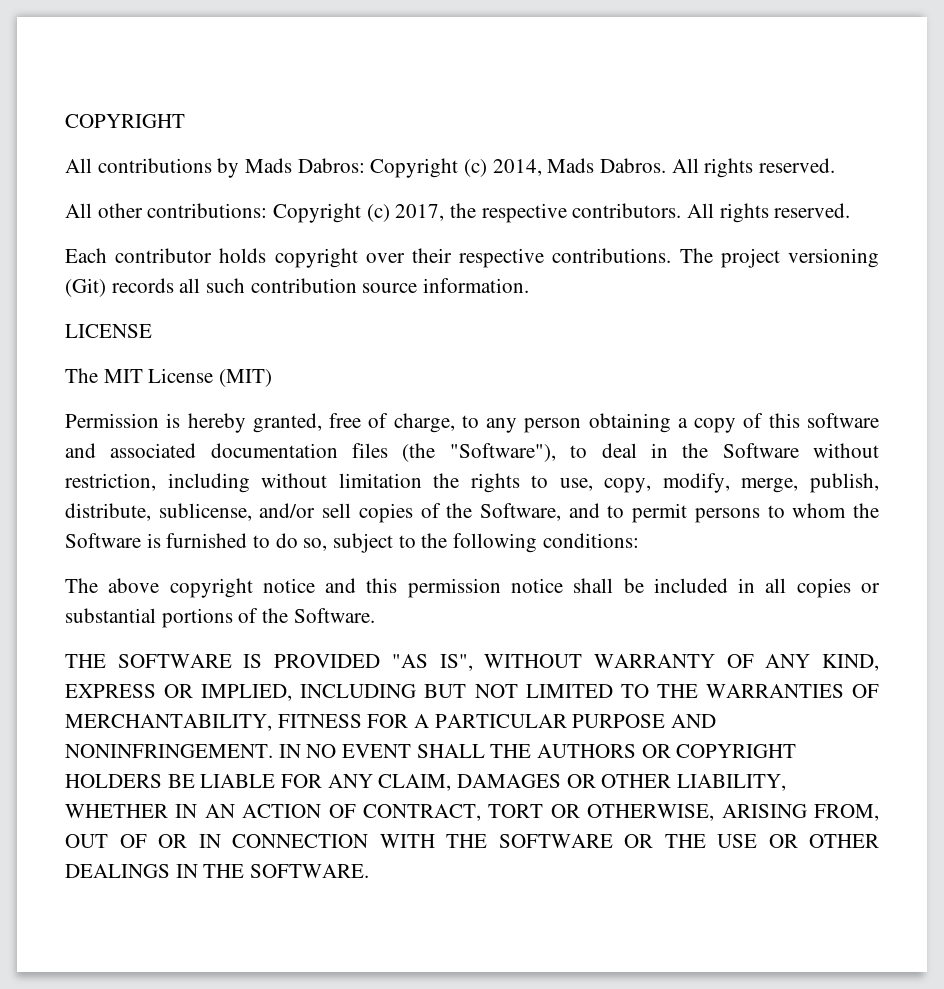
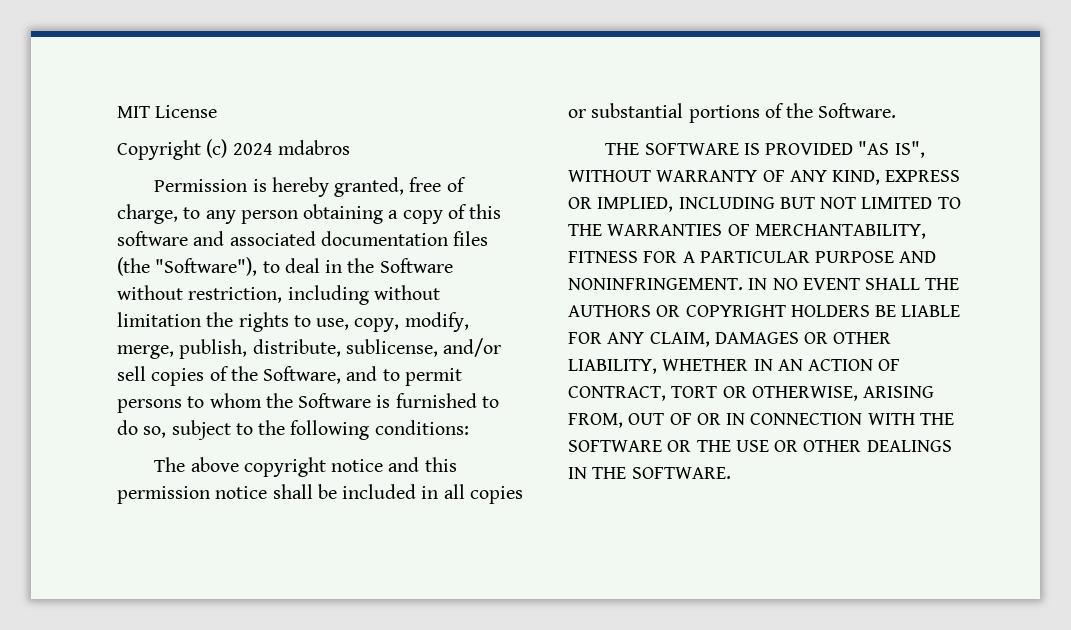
[65,114,185,128] [65,158,836,178] [65,203,851,223] [65,248,879,268] [65,278,530,297] [65,324,152,338] [65,368,273,387] COPYRIGHT // All contributions by Mads Dabros: Copyright (c) 2014, Mads Dabros. All rights reserved. // All other contributions: Copyright (c) 2017, the respective contributors. All rights reserved. // Each contributor holds copyright over their respective contributions. The project versioning (Git) records all such contribution source information. // LICENSE // The MIT License (MIT) -> [117,105,218,118] [117,139,350,160] MIT License // Copyright (c) 2024 mdabros

